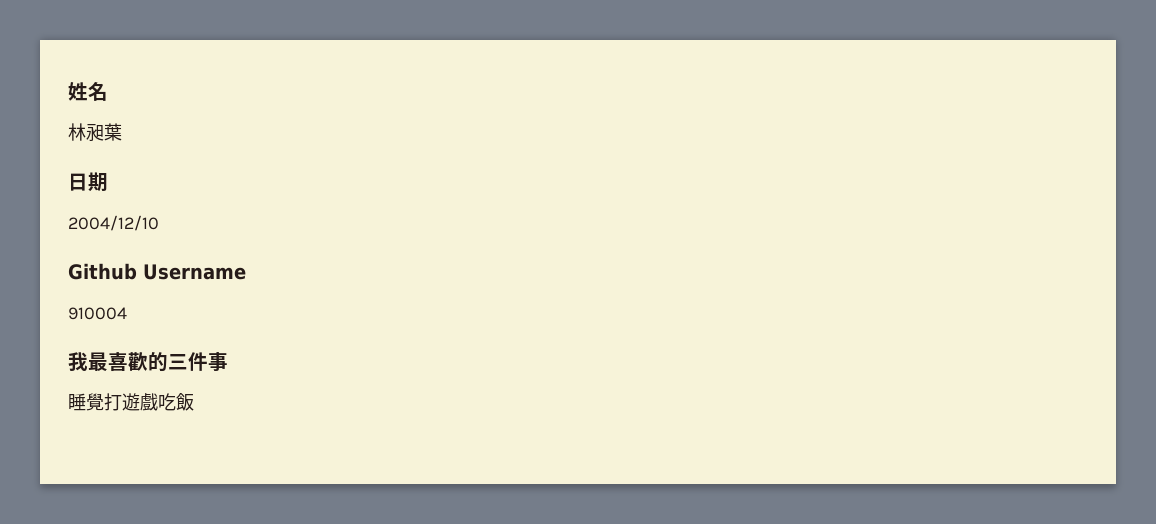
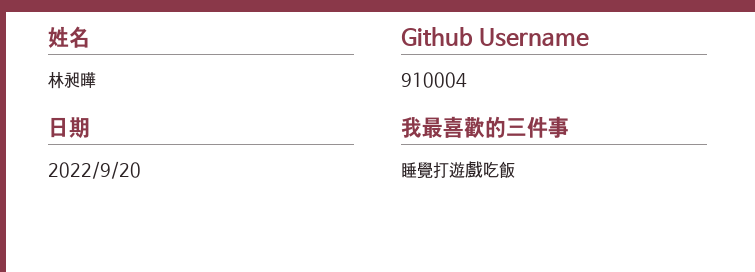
[104,123,122,141] 葉 -> [80,72,96,88] 曄
[68,215,159,231] 2004/12/10 -> [48,161,141,179] 2022/9/20

